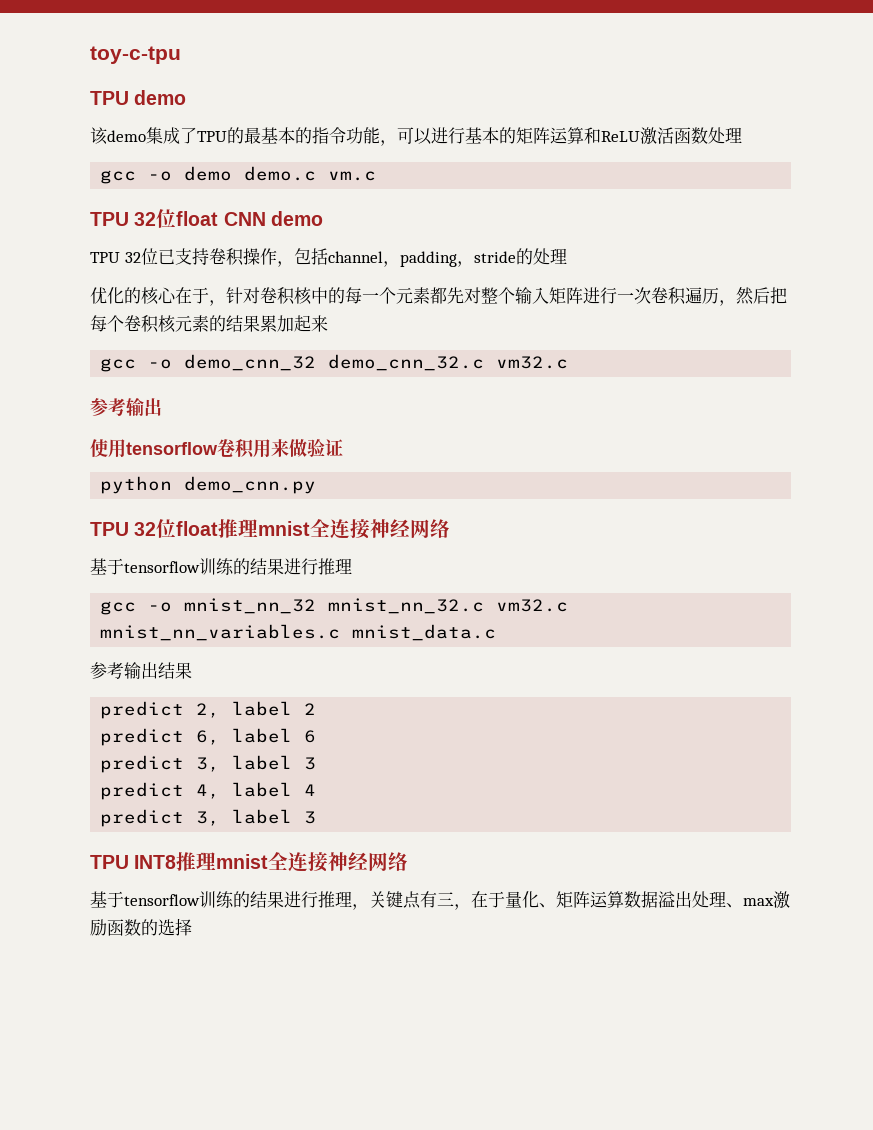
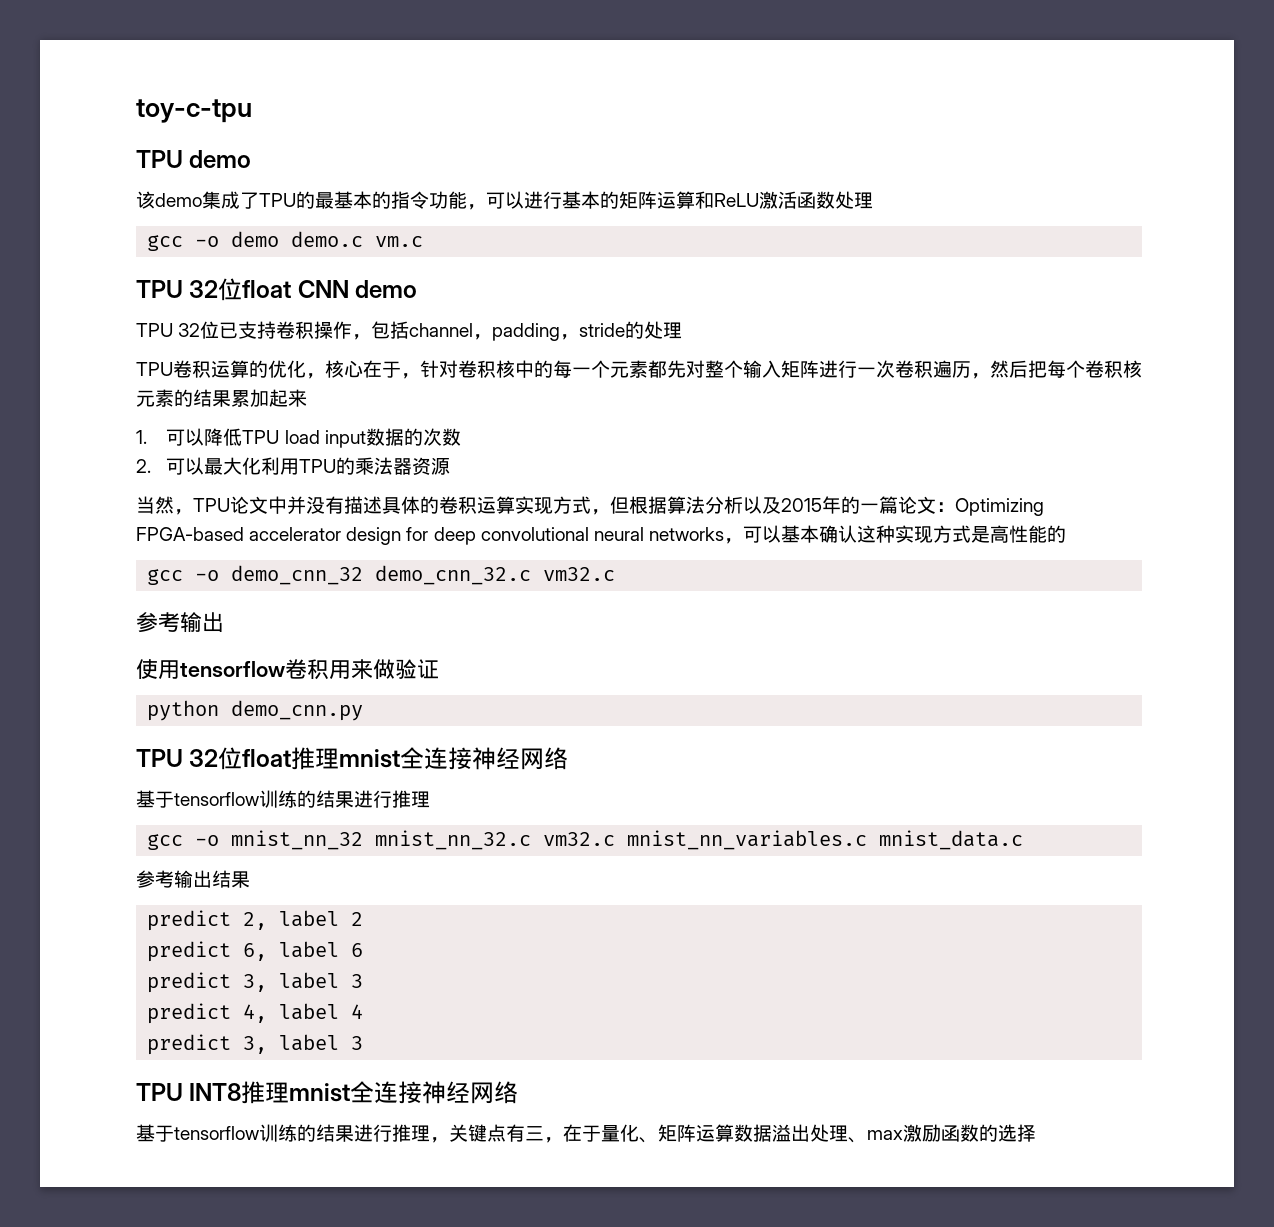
[90,287,141,304] 优化的 -> [136,360,325,379] TPU卷积运算的优化，
(328, 323) none -> [136,428,461,448] [136,457,451,475] [136,496,1044,516] [136,525,1066,545] // 1.可以降低TPU load input数据的次数 // 2.可以最大化利用TPU的乘法器资源 // 当然，TPU论文中并没有描述具体的卷积运算实现方式，但根据算法分析以及2015年的一篇论文：Optimizing FPGA-based accelerator design for deep convolutional neural networks，可以基本确认这种实现方式是高性能的

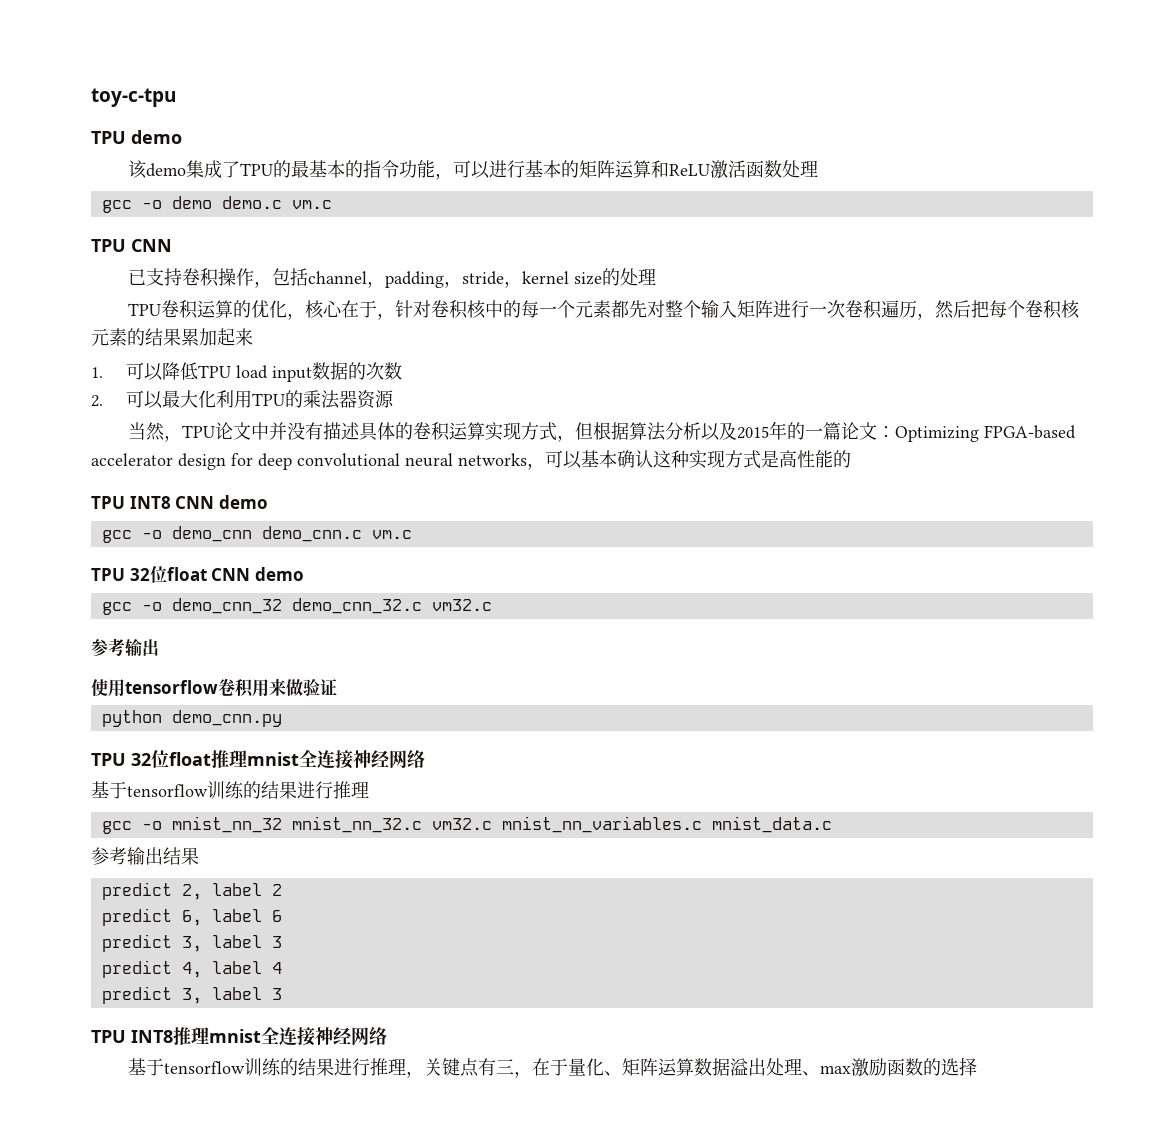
[189,278,418,301] [136,321,220,339] 32位float CNN demo // TPU 32位 -> [131,239,172,252] CNN //
(626, 330) none -> [503,271,602,288] ，kernel size
(1066, 534) none -> [91,495,268,509] [101,526,412,543] [91,566,304,583] // TPU INT8 CNN demo // gcc -o demo_cnn demo_cnn.c vm.c // TPU 32位float CNN demo

